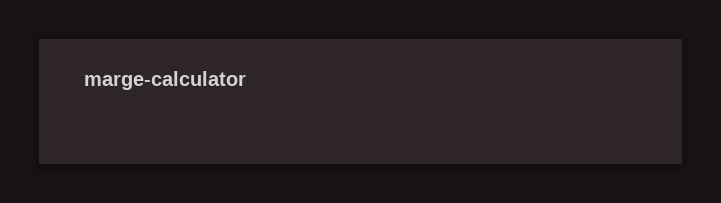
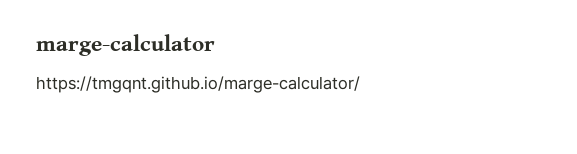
(246, 80) none -> [36,76,360,93] // https://tmgqnt.github.io/marge-calculator/

